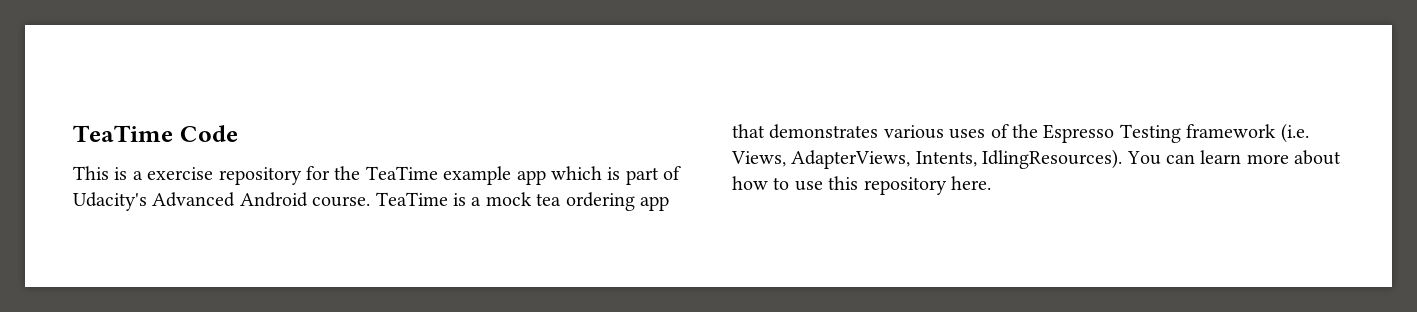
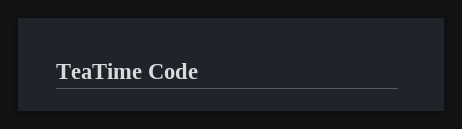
[73,166,682,185] [73,192,669,211] [732,123,1309,143] [731,149,1342,169] [732,176,991,195] // This is a exercise repository for the TeaTime example app which is part of Udacity's Advanced Android course. TeaTime is a mock tea ordering app that demonstrates various uses of the Espresso Testing framework (i.e. Views, AdapterViews, Intents, IdlingResources). You can learn more about how to use this repository here. -> (199, 71) none

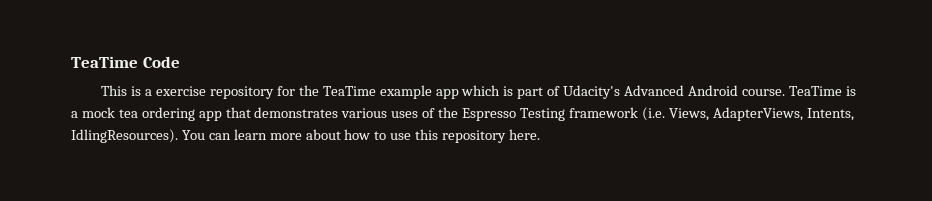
(199, 71) none -> [101,85,856,99] [71,107,854,121] [71,129,541,143] // This is a exercise repository for the TeaTime example app which is part of Udacity's Advanced Android course. TeaTime is a mock tea ordering app that demonstrates various uses of the Espresso Testing framework (i.e. Views, AdapterViews, Intents, IdlingResources). You can learn more about how to use this repository here.

